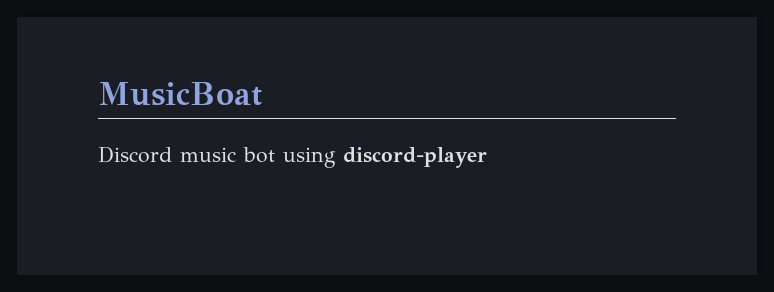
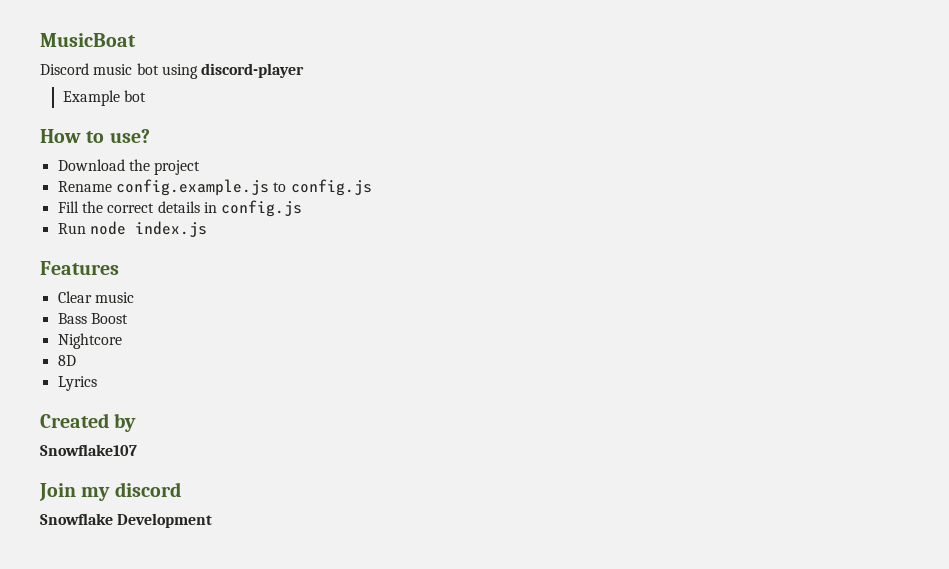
(487, 157) none -> [63,90,147,106] [40,129,150,143] [57,159,201,175] [57,179,372,196] [57,200,303,217] [57,221,207,237] [40,261,119,275] [57,291,134,303] [57,313,128,324] [57,333,122,349] [57,355,76,366] [57,376,97,391] [40,413,137,432] [40,444,137,456] [39,482,181,501] [40,513,213,528] // Example bot // How to use? // Download the project // Rename config.example.js to config.js // Fill the correct details in config.js // Run node index.js // Features // Clear music // Bass Boost // Nightcore // 8D // Lyrics // Created by // Snowflake107 // Join my discord // Snowflake Development

